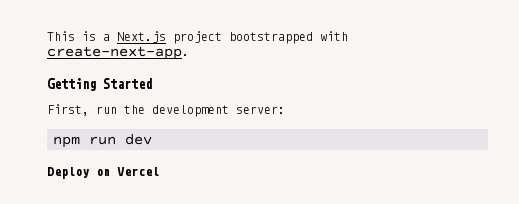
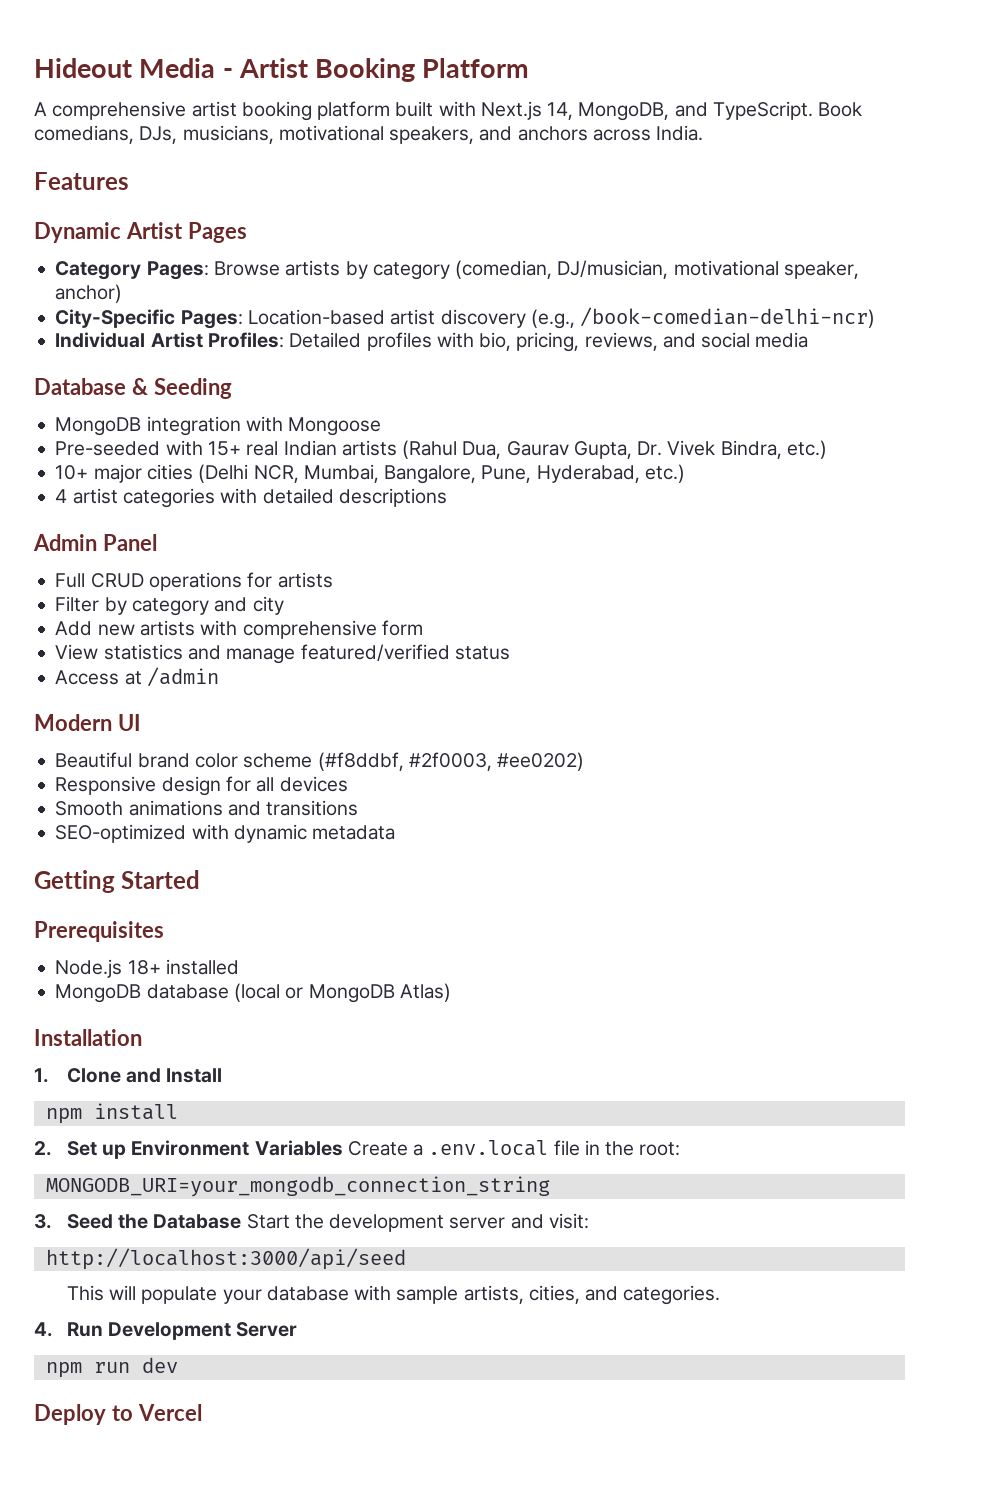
[47,31,348,44] [47,46,189,60] [47,78,152,91] [47,104,285,117] This is a Next.js project bootstrapped with create-next-app. // Getting Started // First, run the development server: -> [34,58,530,82] [34,101,863,121] [34,125,704,144] [34,172,129,190] [34,222,247,243] [55,260,859,280] [55,284,123,303] [55,307,876,329] [55,332,809,352] [34,378,232,399] [55,416,382,436] [55,440,827,459] [55,464,685,484] [55,488,447,508] [33,534,157,551] [55,572,333,591] [55,596,284,616] [55,620,423,639] [55,644,510,664] [55,667,219,687] [34,714,141,731] [55,752,585,771] [55,776,348,796] [55,800,359,816] [55,824,396,843] [34,870,201,893] [34,921,164,942] [55,959,239,978] [55,983,451,1003] [34,1029,142,1046] [34,1068,223,1083] [45,1103,178,1124] [34,1140,681,1159] [45,1176,550,1197] [34,1213,589,1232] [45,1248,406,1270] [66,1285,721,1305] [34,1322,298,1340] Hideout Media - Artist Booking Platform // A comprehensive artist booking platform built with Next.js 14, MongoDB, and TypeScript. Book comedians, DJs, musicians, motivational speakers, and anchors across India. // Features // Dynamic Artist Pages // Category Pages: Browse artists by category (comedian, DJ/musician, motivational speaker, anchor) // City-Specific Pages: Location-based artist discovery (e.g., /book-comedian-delhi-ncr) // Individual Artist Profiles: Detailed profiles with bio, pricing, reviews, and social media // Database & Seeding // MongoDB integration with Mongoose // Pre-seeded with 15+ real Indian artists (Rahul Dua, Gaurav Gupta, Dr. Vivek Bindra, etc.) // 10+ major cities (Delhi NCR, Mumbai, Bangalore, Pune, Hyderabad, etc.) // 4 artist categories with detailed descriptions // Admin Panel // Full CRUD operations for artists // Filter by category and city // Add new artists with comprehensive form // View statistics and manage featured/verified status // Access at /admin // Modern UI // Beautiful brand color scheme (#f8ddbf, #2f0003, #ee0202) // Responsive design for all devices // Smooth animations and transitions // SEO-optimized with dynamic metadata // Getting Started // Prerequisites // Node.js 18+ installed // MongoDB database (local or MongoDB Atlas) // Installation // 1. Clone and Install // npm install // 2. Set up Environment Variables Create a .env.local file in the root: // MONGODB_URI=your_mongodb_connection_string // 3. Seed the Database Start the development server and visit: // http://localhost:3000/api/seed // This will populate your database with sample artists, cities, and categories. // 4. Run Development Server
[96,169,110,176] on -> [111,1405,133,1421] to

